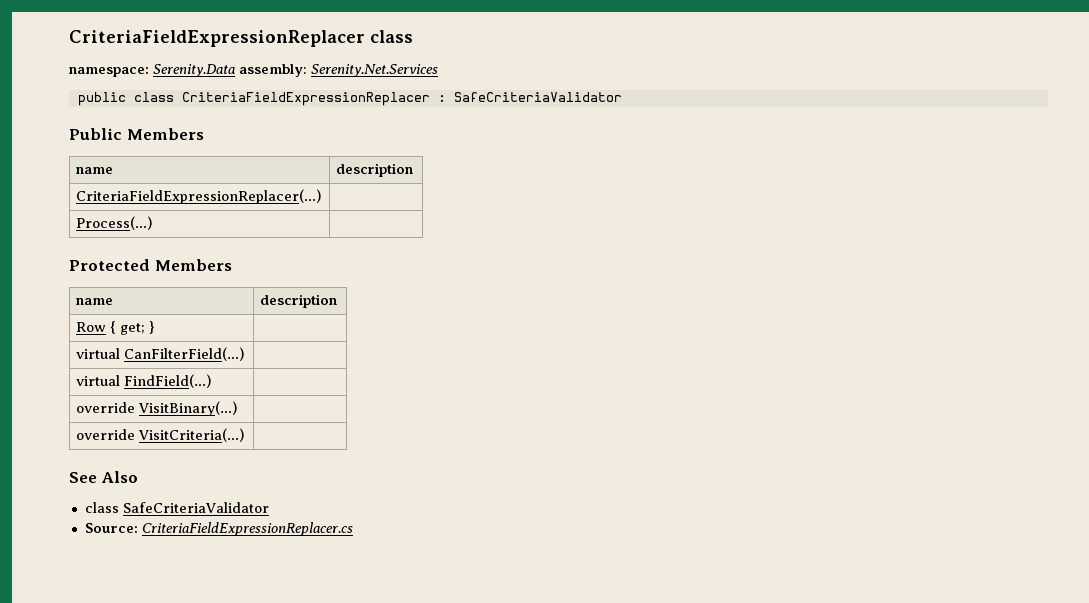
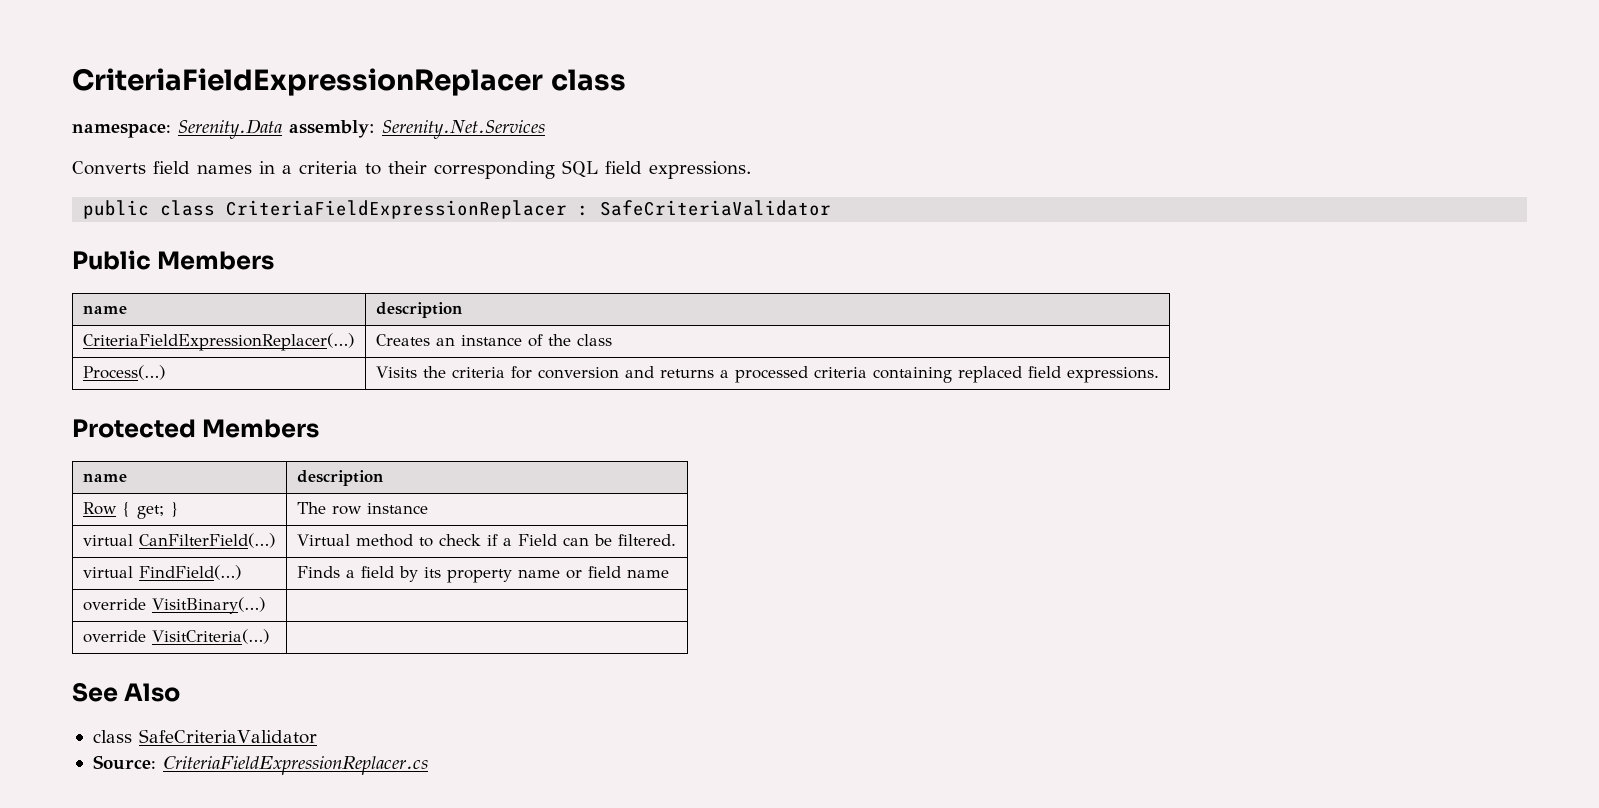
(438, 70) none -> [72,160,751,179] // Converts field names in a criteria to their corresponding SQL field expressions.
[76,216,153,230] // Process(…) | -> [375,334,612,347] [82,365,165,380] [375,366,1159,383] Creates an instance of the class // Process(…) | Visits the criteria for conversion and returns a processed criteria containing replaced field expressions.
(156, 327) none -> [296,502,428,515] The row instance
[76,374,212,388] // virtual FindField(…) | -> [296,534,676,547] [82,565,241,580] [296,566,669,583] Virtual method to check if a Field can be filtered. // virtual FindField(…) | Finds a field by its property name or field name

